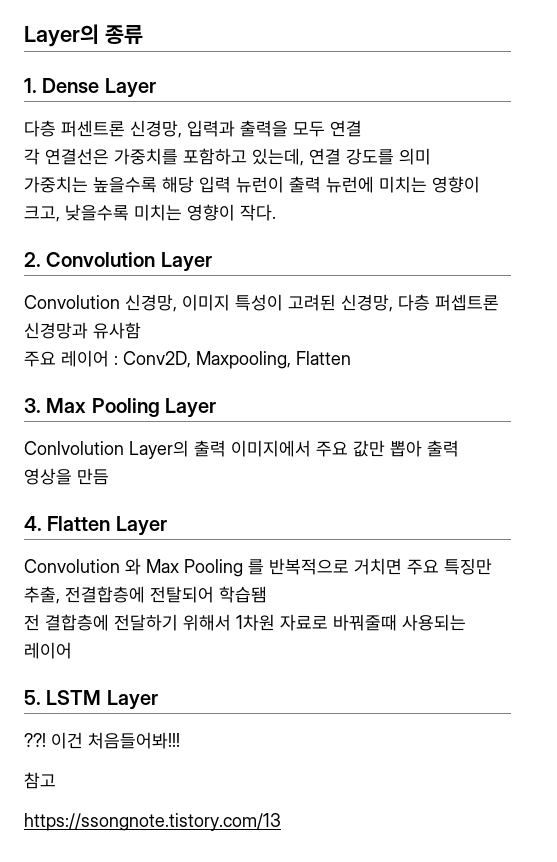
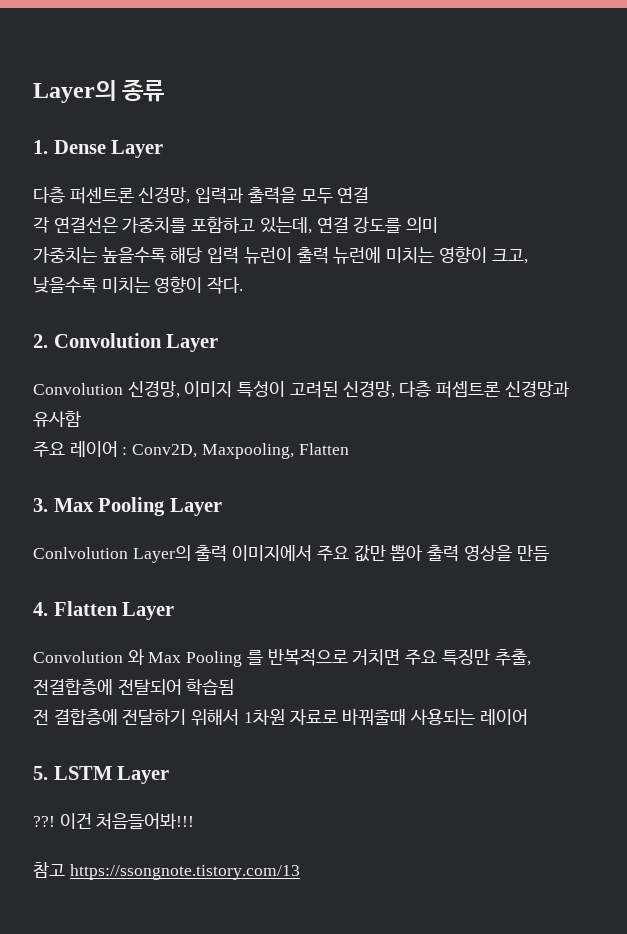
[219,586,267,603] 학습됌 -> [186,679,235,695] 학습됨
(56, 780) // -> (65, 870) none

